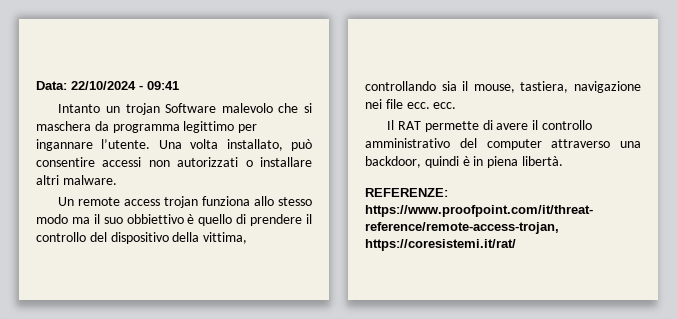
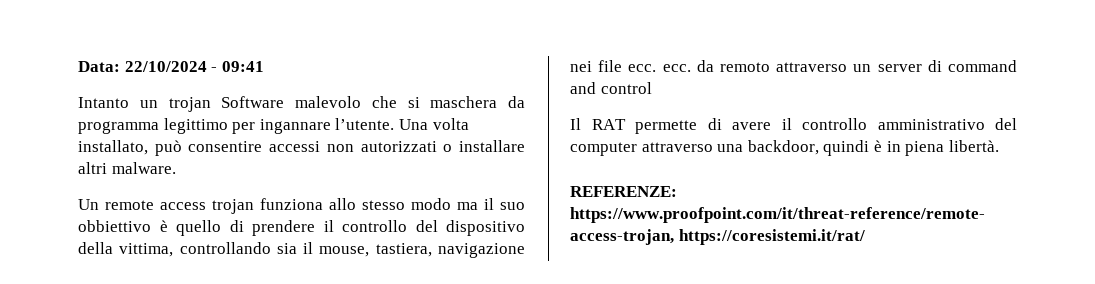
(457, 105) none -> [696,60,1017,72] [570,82,652,94] da remoto attraverso un server di command and control

